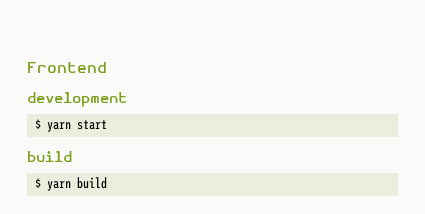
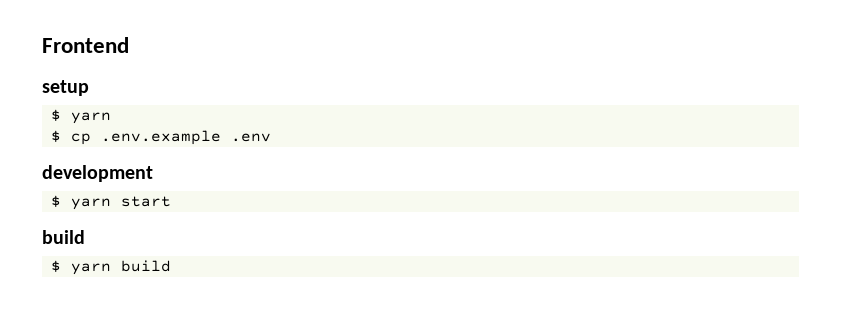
(107, 67) none -> [42,80,89,96] [50,109,111,124] [50,130,271,145] // setup // $ yarn // $ cp .env.example .env

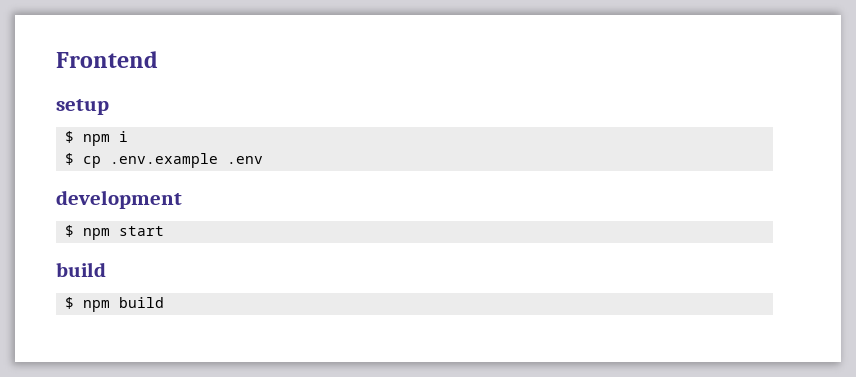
[70,112,111,124] yarn -> [83,131,128,146] npm i
[70,198,111,210] yarn -> [83,228,110,240] npm
[70,263,111,275] yarn -> [83,300,110,312] npm

